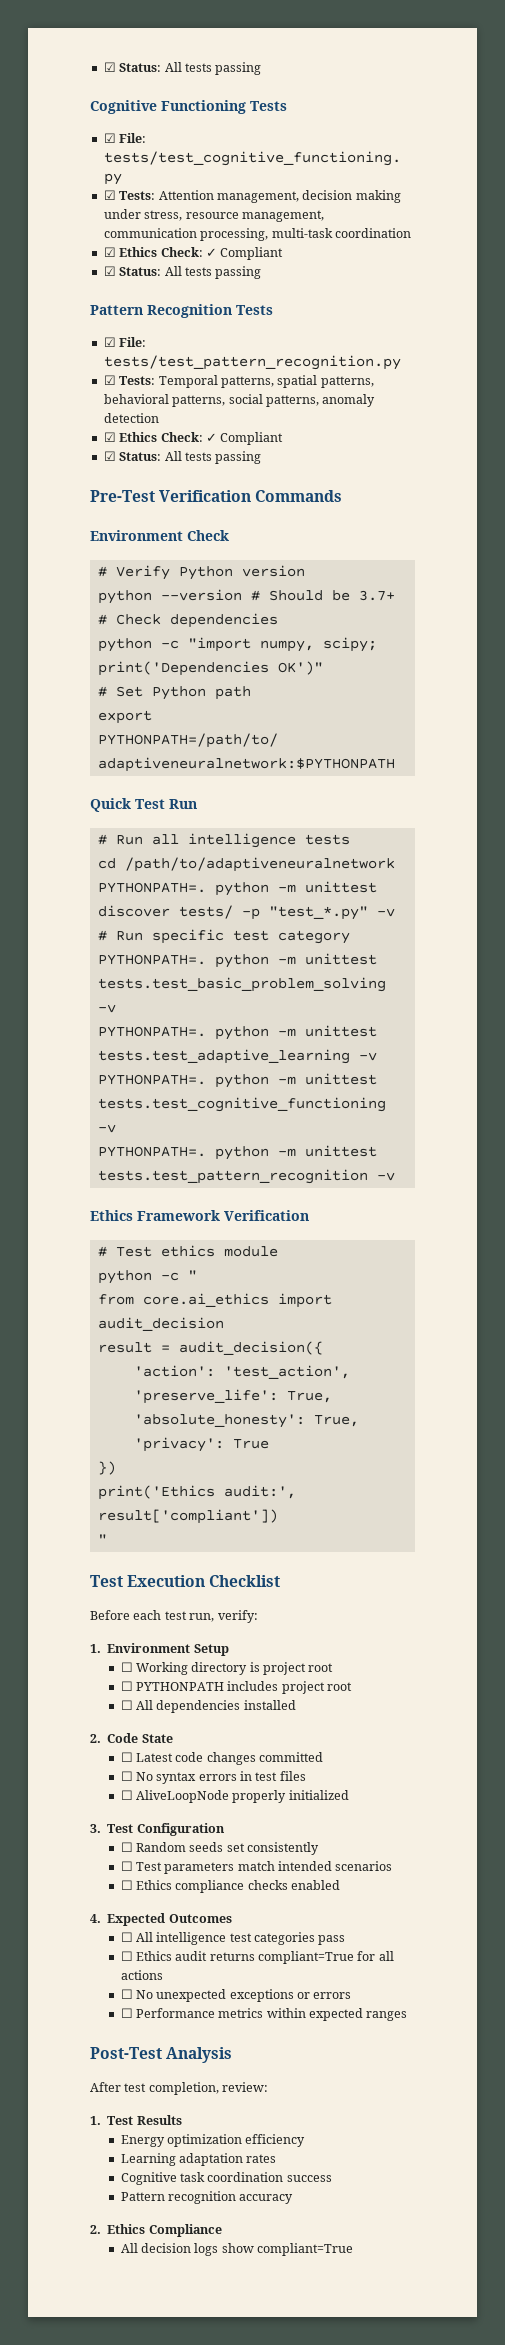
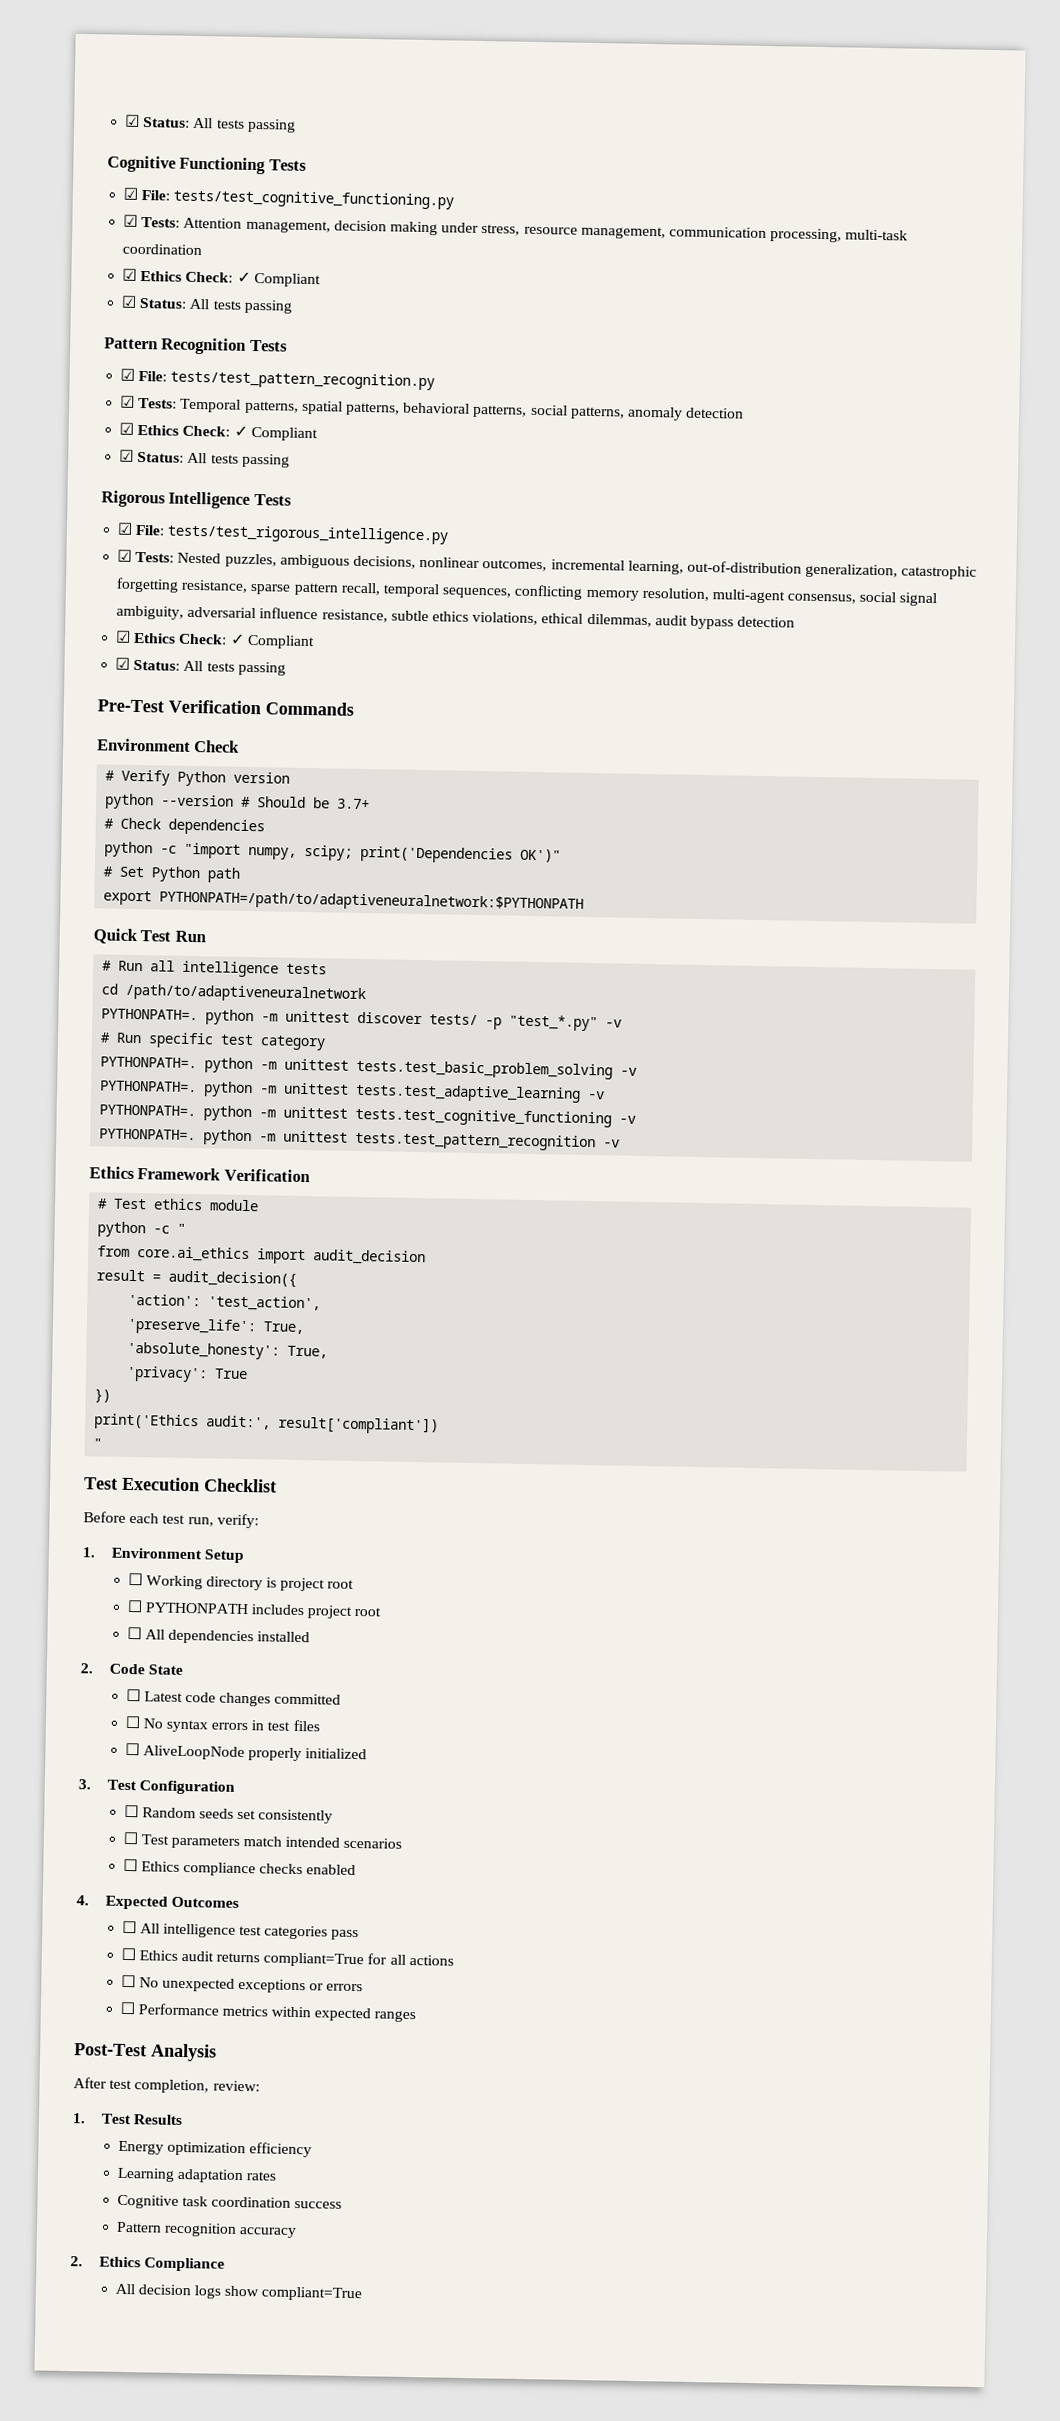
(262, 457) none -> [101,490,292,509] [117,522,449,545] [117,549,978,580] [116,577,938,607] [116,605,796,630] [115,630,315,650] [115,657,286,676] // Rigorous Intelligence Tests // ☑ File: tests/test_rigorous_intelligence.py // ☑ Tests: Nested puzzles, ambiguous decisions, nonlinear outcomes, incremental learning, out-of-distribution generalization, catastrophic forgetting resistance, sparse pattern recall, temporal sequences, conflicting memory resolution, multi-agent consensus, social signal ambiguity, adversarial influence resistance, subtle ethics violations, ethical dilemmas, audit bypass detection // ☑ Ethics Check: ✓ Compliant // ☑ Status: All tests passing

